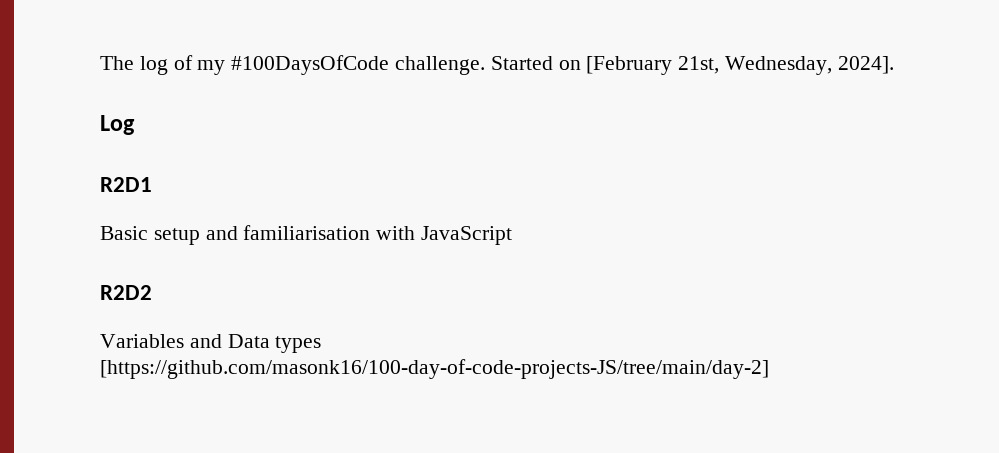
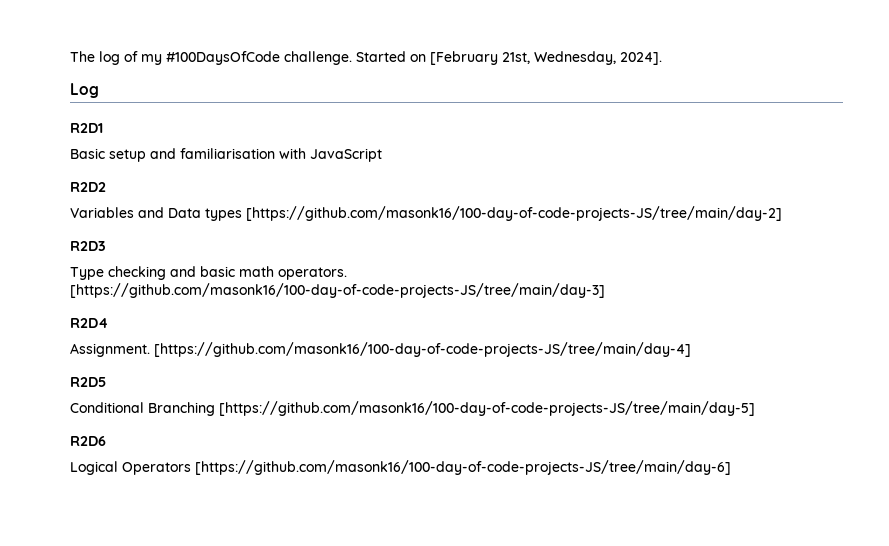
(769, 369) none -> [70,241,106,251] [70,266,347,280] [70,283,605,298] [70,318,108,328] [70,342,691,357] [70,377,106,387] [70,401,755,416] [70,436,106,446] [70,460,731,475] // R2D3 // Type checking and basic math operators. [https://github.com/masonk16/100-day-of-code-projects-JS/tree/main/day-3] // R2D4 // Assignment. [https://github.com/masonk16/100-day-of-code-projects-JS/tree/main/day-4] // R2D5 // Conditional Branching [https://github.com/masonk16/100-day-of-code-projects-JS/tree/main/day-5] // R2D6 // Logical Operators [https://github.com/masonk16/100-day-of-code-projects-JS/tree/main/day-6]

